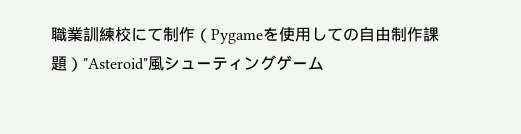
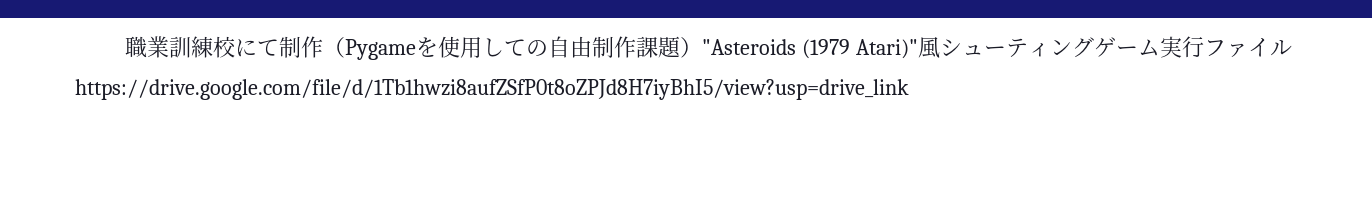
[83,58,148,70] "Asteroid" -> [702,39,918,59] "Asteroids (1979 Atari)"
(324, 63) none -> [1159,36,1292,58] [75,79,909,100] 実行ファイルhttps://drive.google.com/file/d/1Tb1hwzi8aufZSfP0t8oZPJd8H7iyBhI5/view?usp=drive_link

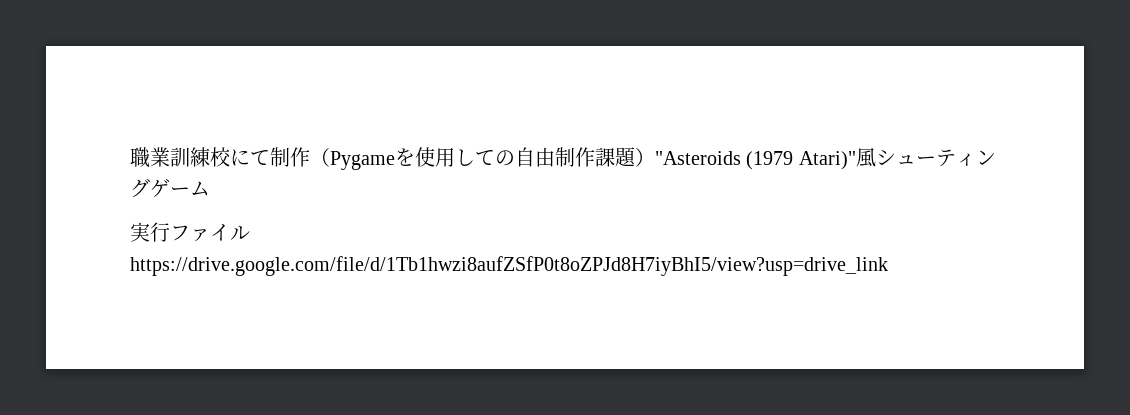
(1160, 47) none -> (210, 188) //

